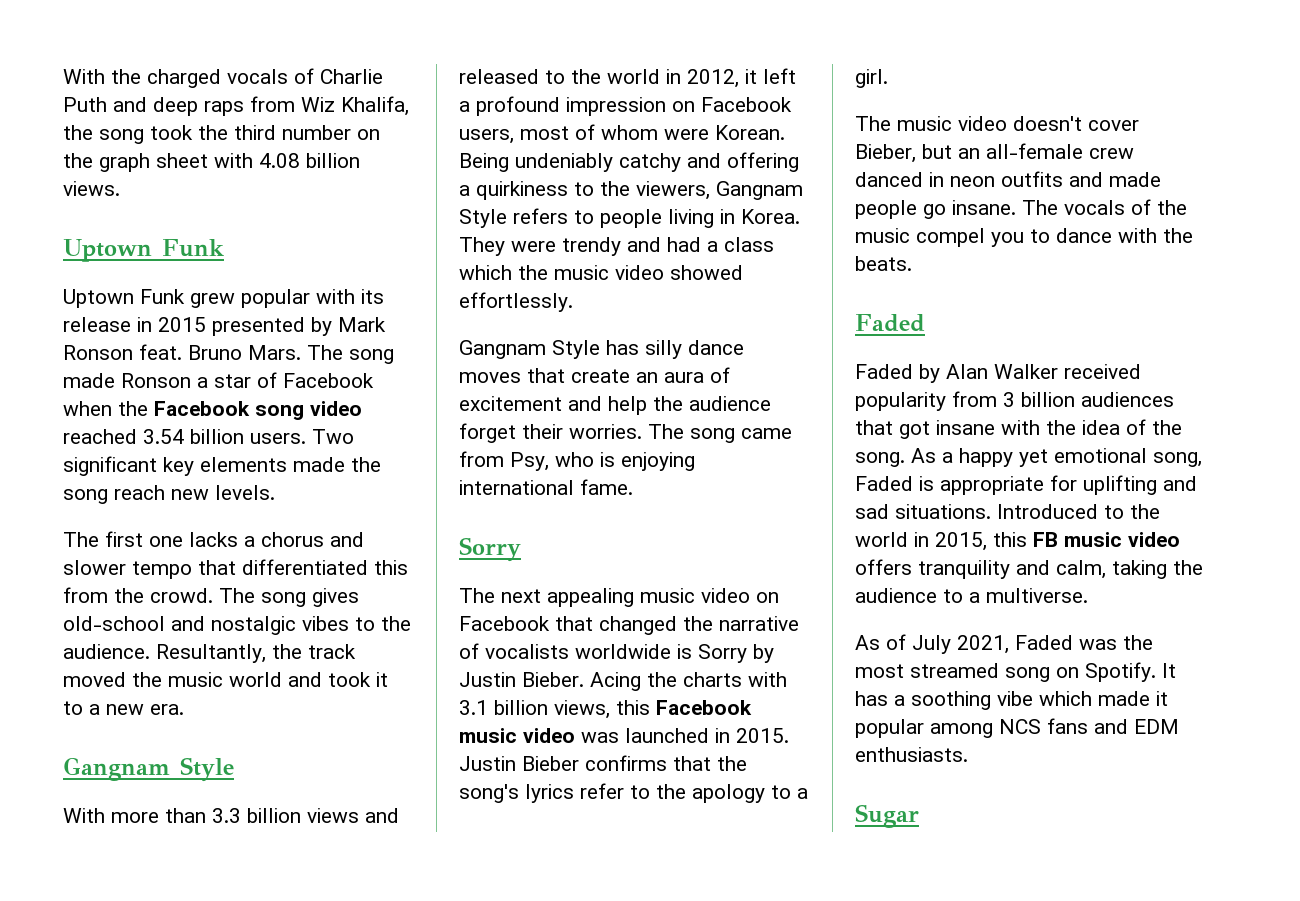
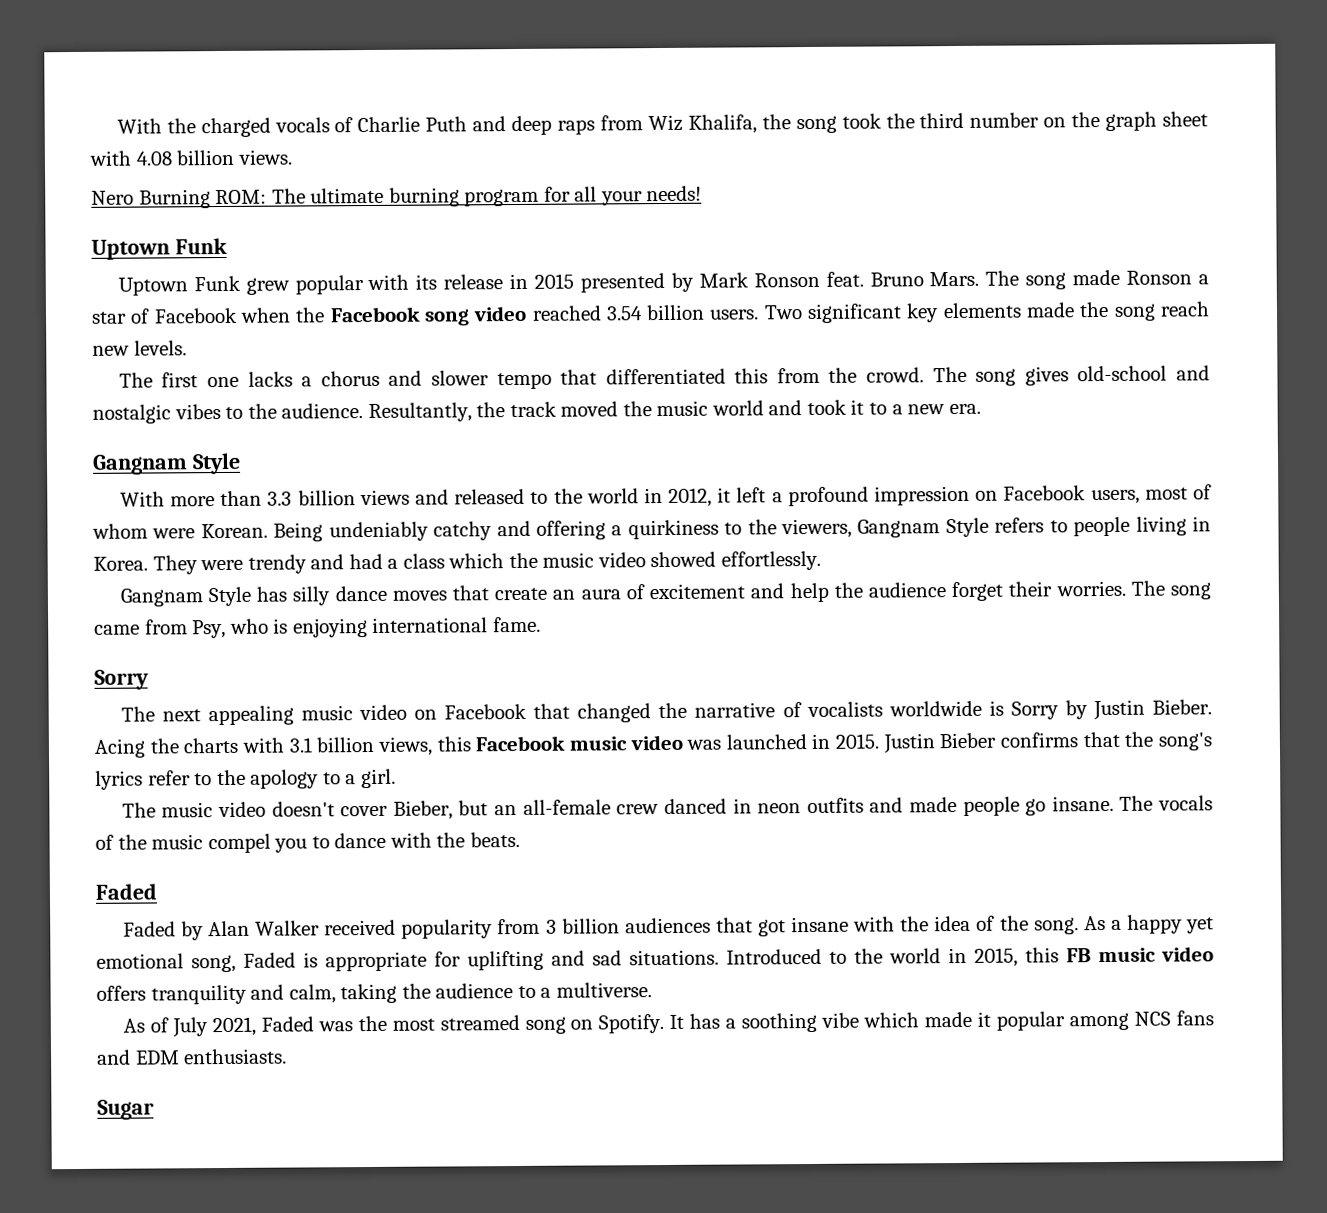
(120, 188) none -> [91,185,703,209] // Nero Burning ROM: The ultimate burning program for all your needs!

